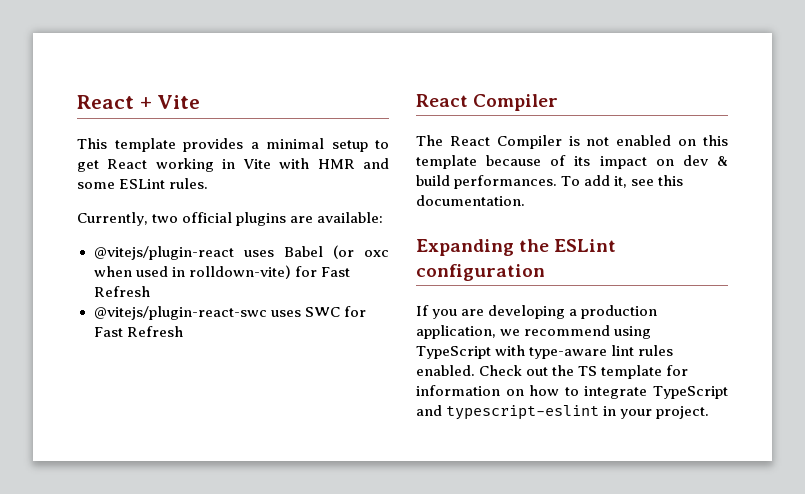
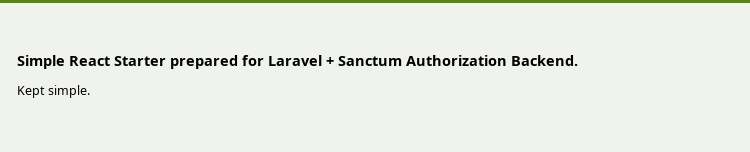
[77,95,201,109] [77,138,389,152] [77,158,390,172] [77,178,209,189] [77,212,384,226] [93,245,389,260] [93,265,350,279] [93,286,150,297] [93,306,366,320] [93,326,183,337] [416,94,559,111] [416,135,728,149] [416,155,728,169] [416,175,684,189] [416,195,525,206] [416,239,617,256] [416,264,545,281] [416,305,658,319] [416,325,652,339] [416,345,674,359] [416,365,689,379] [416,385,728,399] [416,405,710,420] React + Vite // This template provides a minimal setup to get React working in Vite with HMR and some ESLint rules. // Currently, two official plugins are available: // @vitejs/plugin-react uses Babel (or oxc when used in rolldown-vite) for Fast Refresh // @vitejs/plugin-react-swc uses SWC for Fast Refresh // React Compiler // The React Compiler is not enabled on this template because of its impact on dev & build performances. To add it, see this documentation. // Expanding the ESLint configuration // If you are developing a production application, we recommend using TypeScript with type-aware lint rules enabled. Check out the TS template for information on how to integrate TypeScript and typescript-eslint in your project. -> [17,55,578,69] [17,85,91,98] Simple React Starter prepared for Laravel + Sanctum Authorization Backend. // Kept simple.

